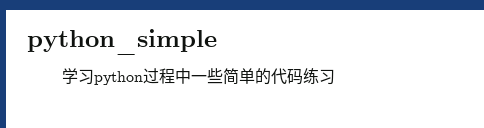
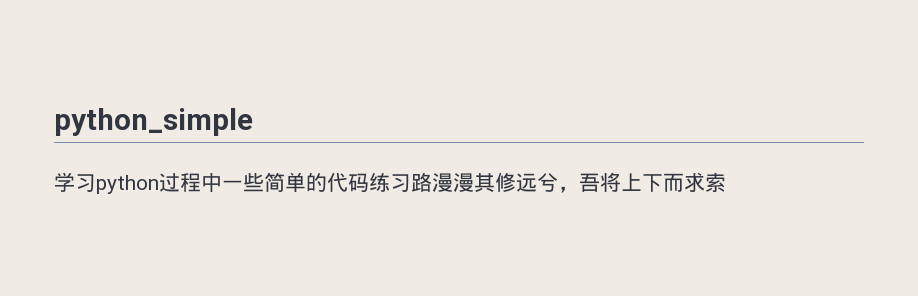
(335, 77) none -> [411,172,726,193] 路漫漫其修远兮，吾将上下而求索

